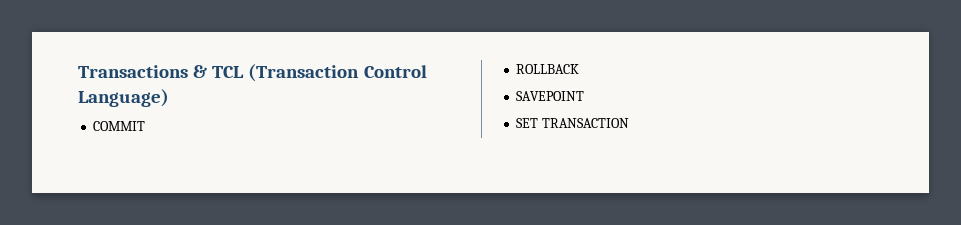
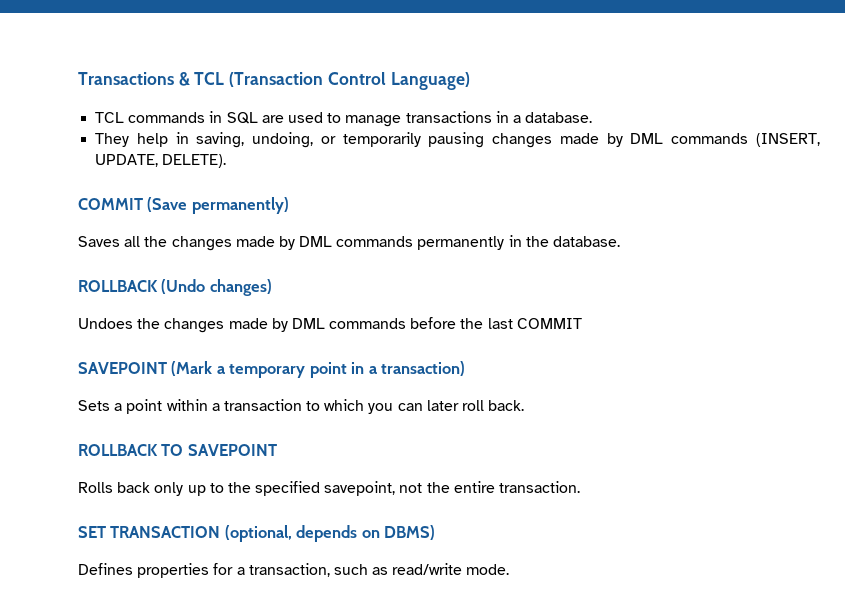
[93,121,146,131] [516,64,580,74] [516,91,585,101] [516,118,630,128] COMMIT // ROLLBACK // SAVEPOINT // SET TRANSACTION -> [95,111,593,127] [95,132,820,148] [95,154,227,168] [78,197,289,214] [78,235,621,251] [78,279,272,296] [78,317,582,333] [78,361,466,378] [78,399,525,414] [78,444,277,456] [78,481,581,496] [78,525,436,542] [78,563,510,578] TCL commands in SQL are used to manage transactions in a database. // They help in saving, undoing, or temporarily pausing changes made by DML commands (INSERT, UPDATE, DELETE). // COMMIT (Save permanently) // Saves all the changes made by DML commands permanently in the database. // ROLLBACK (Undo changes) // Undoes the changes made by DML commands before the last COMMIT // SAVEPOINT (Mark a temporary point in a transaction) // Sets a point within a transaction to which you can later roll back. // ROLLBACK TO SAVEPOINT // Rolls back only up to the specified savepoint, not the entire transaction. // SET TRANSACTION (optional, depends on DBMS) // Defines properties for a transaction, such as read/write mode.

